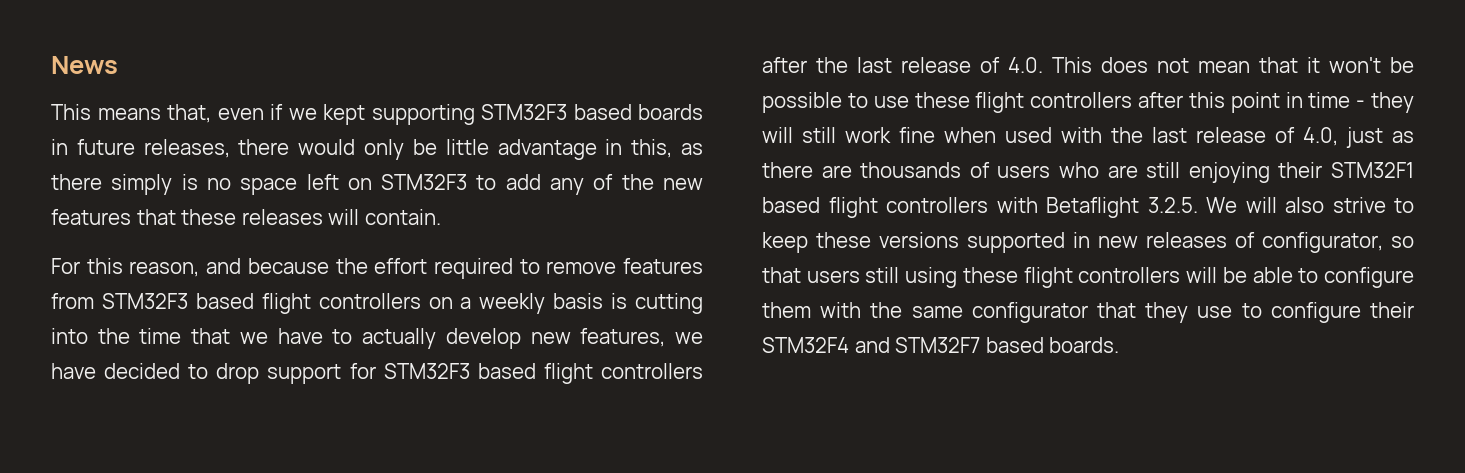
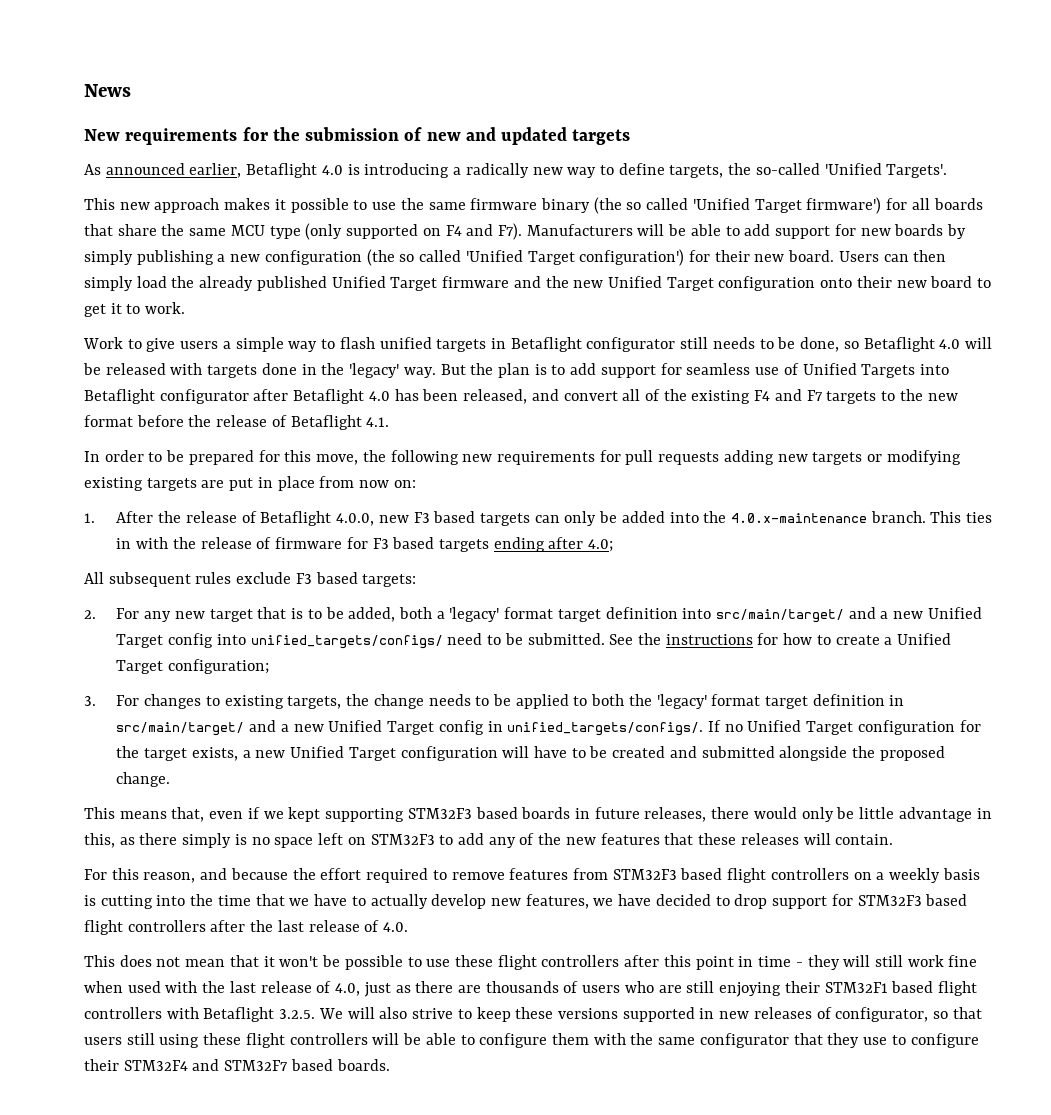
(118, 65) none -> [84,127,631,145] [84,163,948,178] [84,197,983,214] [84,223,966,240] [84,249,947,266] [84,276,992,291] [84,302,186,317] [83,337,992,352] [83,363,949,378] [84,389,958,404] [84,415,390,430] [84,450,961,465] [84,476,416,491] [84,511,993,526] [116,537,614,552] [84,572,417,587] [84,607,982,623] [116,633,952,649] [116,659,270,674] [84,694,905,709] [116,720,981,736] [116,746,945,761] [116,772,171,787] // New requirements for the submission of new and updated targets // As announced earlier, Betaflight 4.0 is introducing a radically new way to define targets, the so-called 'Unified Targets'. // This new approach makes it possible to use the same firmware binary (the so called 'Unified Target firmware') for all boards that share the same MCU type (only supported on F4 and F7). Manufacturers will be able to add support for new boards by simply publishing a new configuration (the so called 'Unified Target configuration') for their new board. Users can then simply load the already published Unified Target firmware and the new Unified Target configuration onto their new board to get it to work. // Work to give users a simple way to flash unified targets in Betaflight configurator still needs to be done, so Betaflight 4.0 will be released with targets done in the 'legacy' way. But the plan is to add support for seamless use of Unified Targets into Betaflight configurator after Betaflight 4.0 has been released, and convert all of the existing F4 and F7 targets to the new format before the release of Betaflight 4.1. // In order to be prepared for this move, the following new requirements for pull requests adding new targets or modifying existing targets are put in place from now on: // 1. After the release of Betaflight 4.0.0, new F3 based targets can only be added into the 4.0.x-maintenance branch. This ties in with the release of firmware for F3 based targets ending after 4.0; // All subsequent rules exclude F3 based targets: // 2. For any new target that is to be added, both a 'legacy' format target definition into src/main/target/ and a new Unified Target config into unified_targets/configs/ need to be submitted. See the instructions for how to create a Unified Target configuration; // 3. For changes to existing targets, the change needs to be applied to both the 'legacy' format target definition in src/main/target/ and a new Unified Target config in unified_targets/configs/. If no Unified Target configuration for the target exists, a new Unified Target configuration will have to be created and submitted alongside the proposed change.
(1043, 65) none -> (409, 927) //

